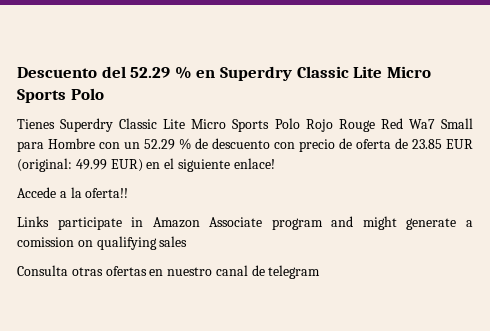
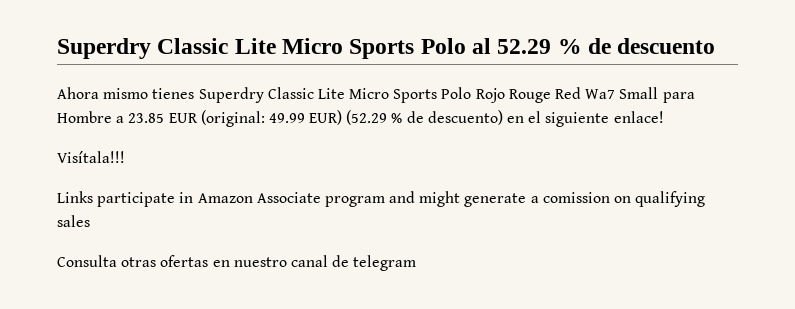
[17,66,431,81] [17,88,104,103] [17,119,55,129] Descuento del 52.29 % en Superdry Classic Lite Micro Sports Polo // Tienes -> [57,38,716,59] [57,87,195,99] Superdry Classic Lite Micro Sports Polo al 52.29 % de descuento // Ahora mismo tienes
[99,138,408,152] con un 52.29 % de descuento con precio de oferta de -> [116,116,125,123] a
(143, 165) none -> [346,110,503,125] (52.29 % de descuento)
[17,187,129,198] Accede a la oferta!! -> [57,151,125,163] Visítala!!!

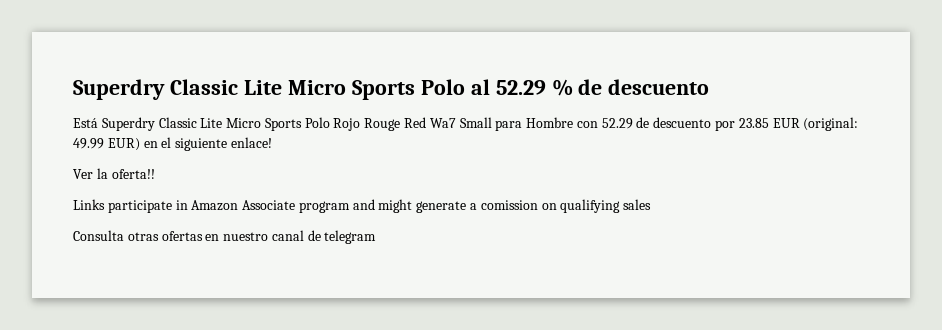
[57,87,195,99] Ahora mismo tienes -> [73,118,98,128] Está
[116,116,125,123] a -> [576,117,736,131] con 52.29 de descuento por
[346,110,503,125] (52.29 % de descuento) -> (140, 144) none
[57,151,125,163] Visítala!!! -> [73,168,155,179] Ver la oferta!!

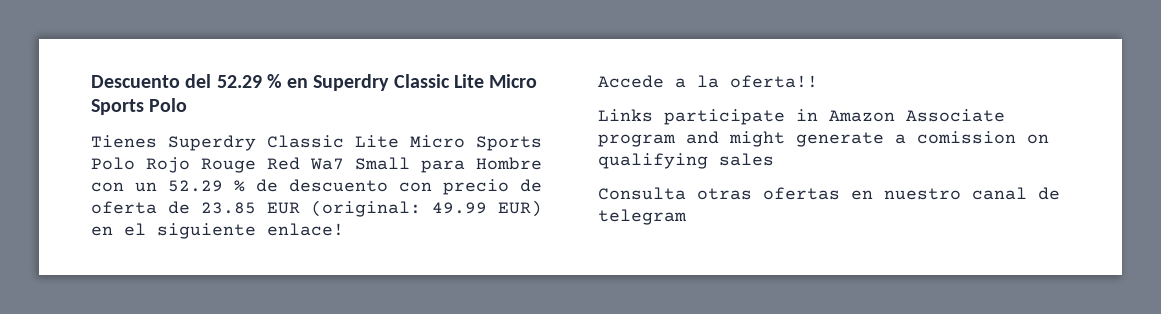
[73,79,710,100] [73,118,98,128] Superdry Classic Lite Micro Sports Polo al 52.29 % de descuento // Está -> [91,74,538,91] [91,98,188,115] [91,135,157,148] Descuento del 52.29 % en Superdry Classic Lite Micro Sports Polo // Tienes
[601,117,736,131] 52.29 de descuento por -> [135,179,542,195] [91,201,190,214] un 52.29 % de descuento con precio de oferta de
[73,169,93,179] Ver -> [598,75,686,88] Accede a

